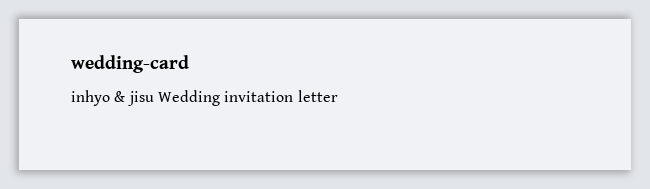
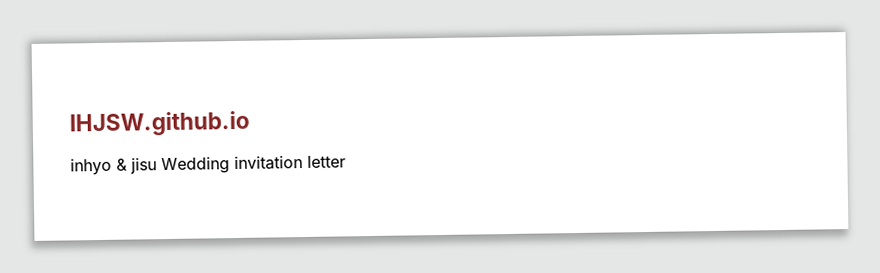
[71,55,189,73] wedding-card -> [69,110,250,137] IHJSW.github.io

